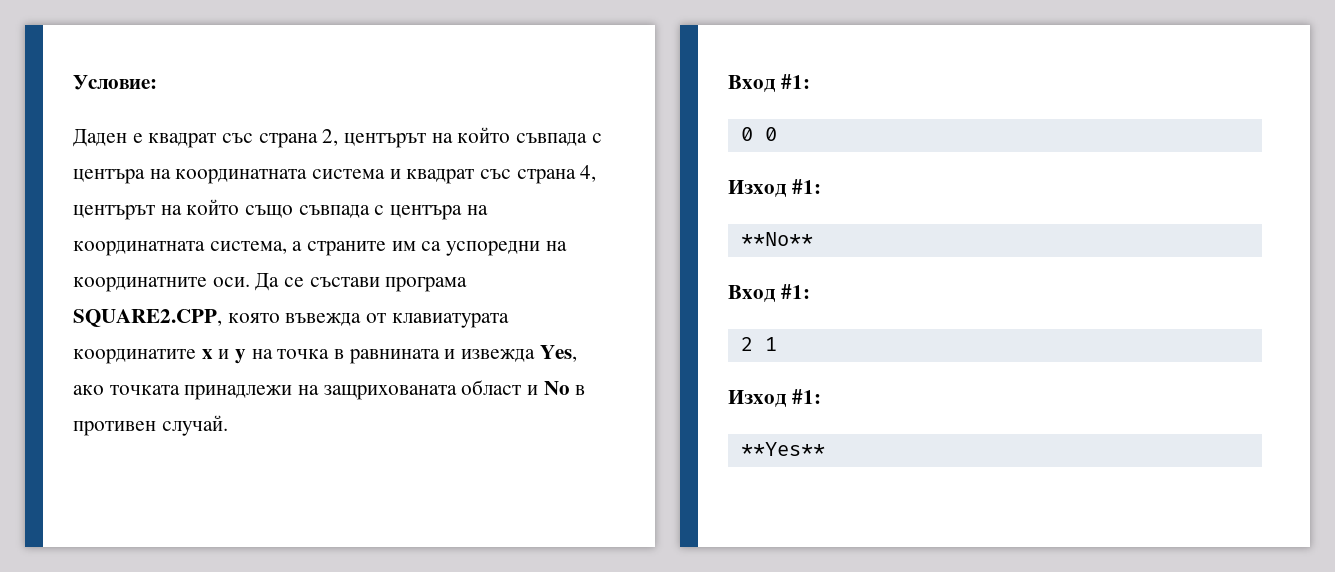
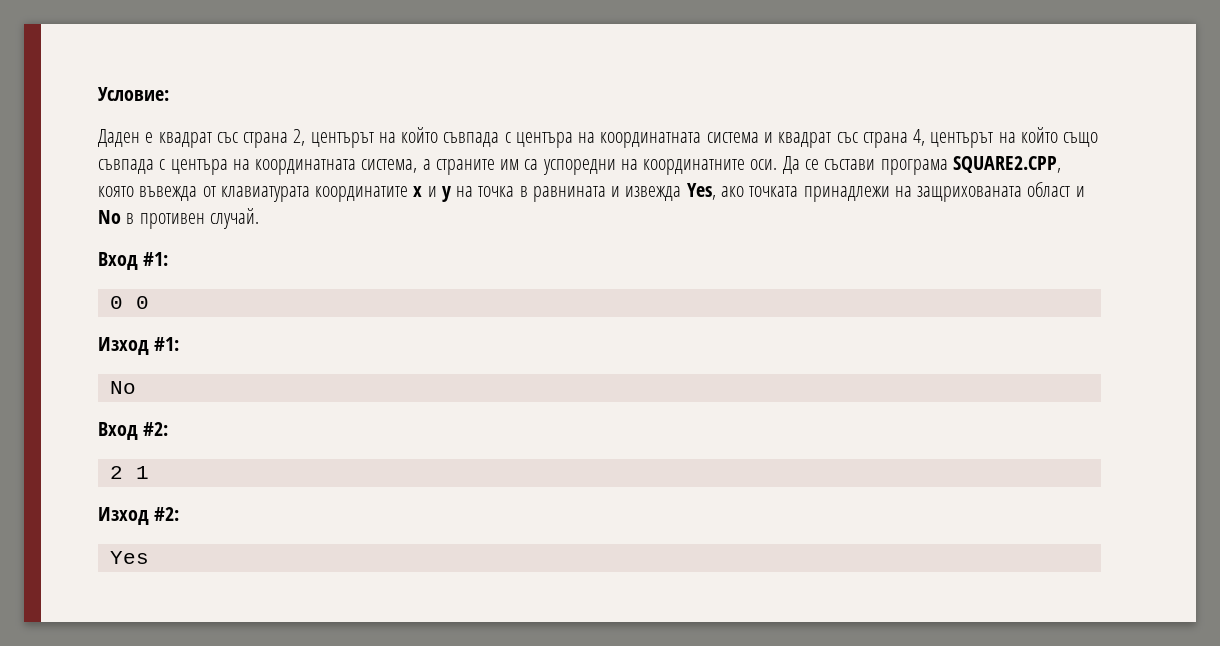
[740,232,813,246] [728,284,810,303] **No** // Вход #1: -> [109,381,136,394] [98,422,169,440] No // Вход #2:
[791,389,821,404] [740,442,825,456] #1: // **Yes** -> [154,507,180,521] [109,551,149,564] #2: // Yes

